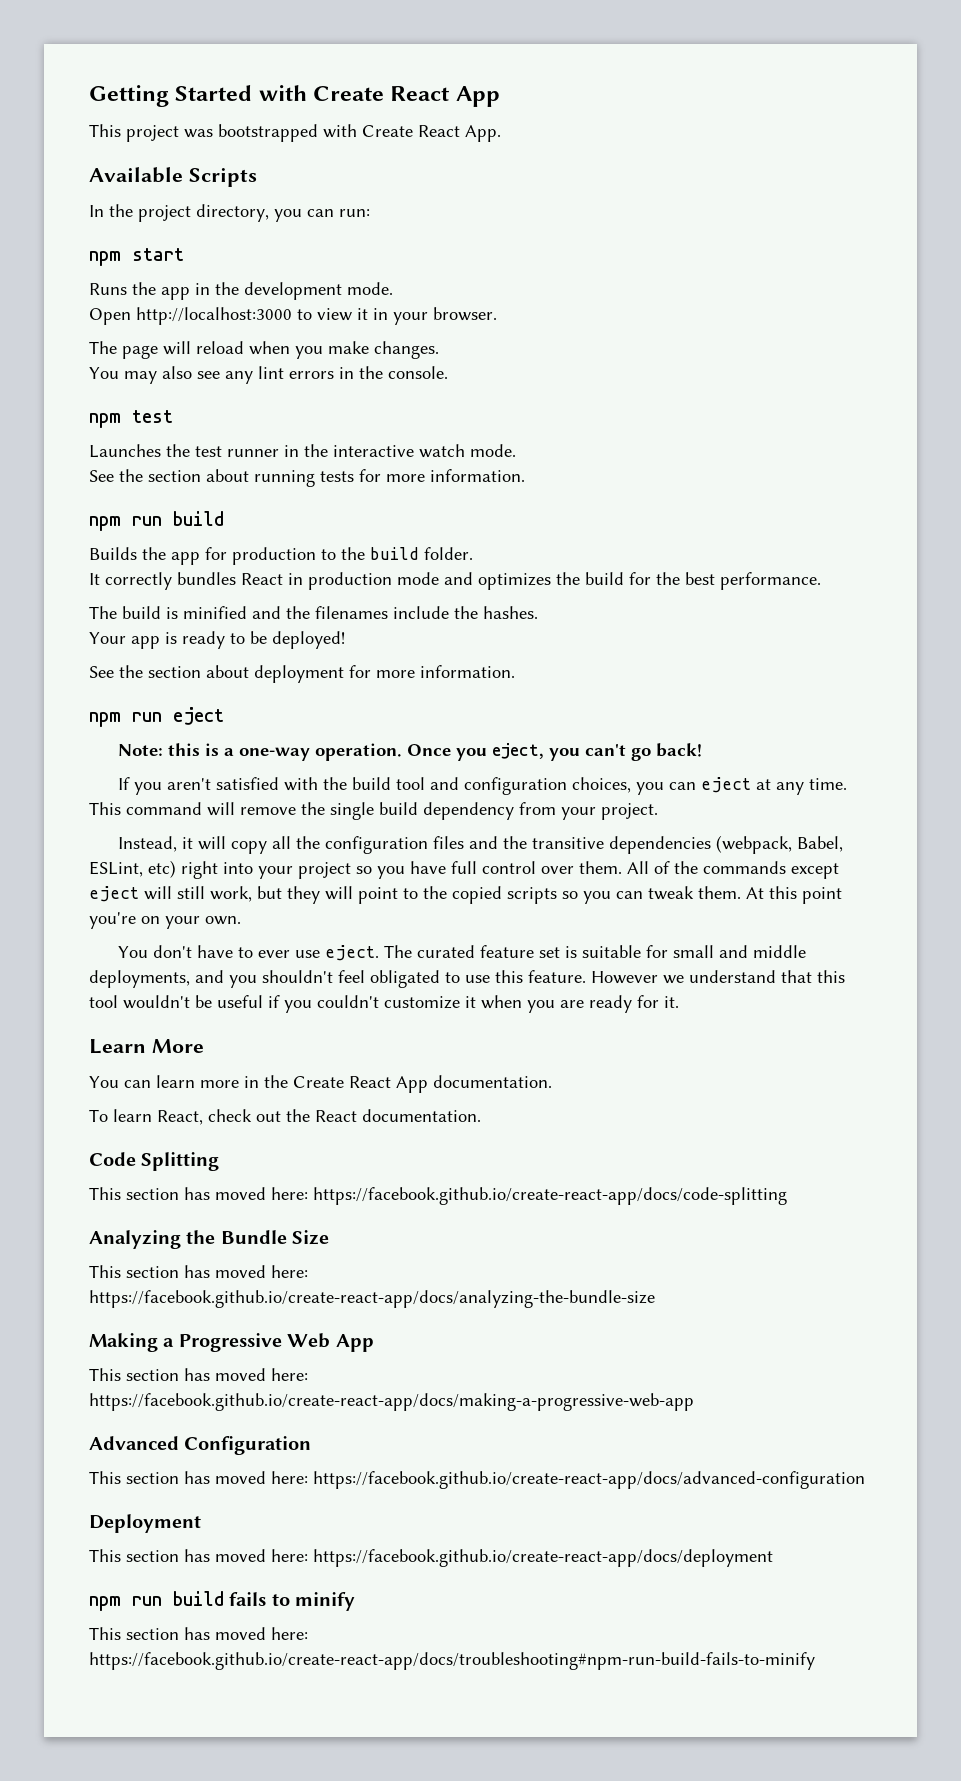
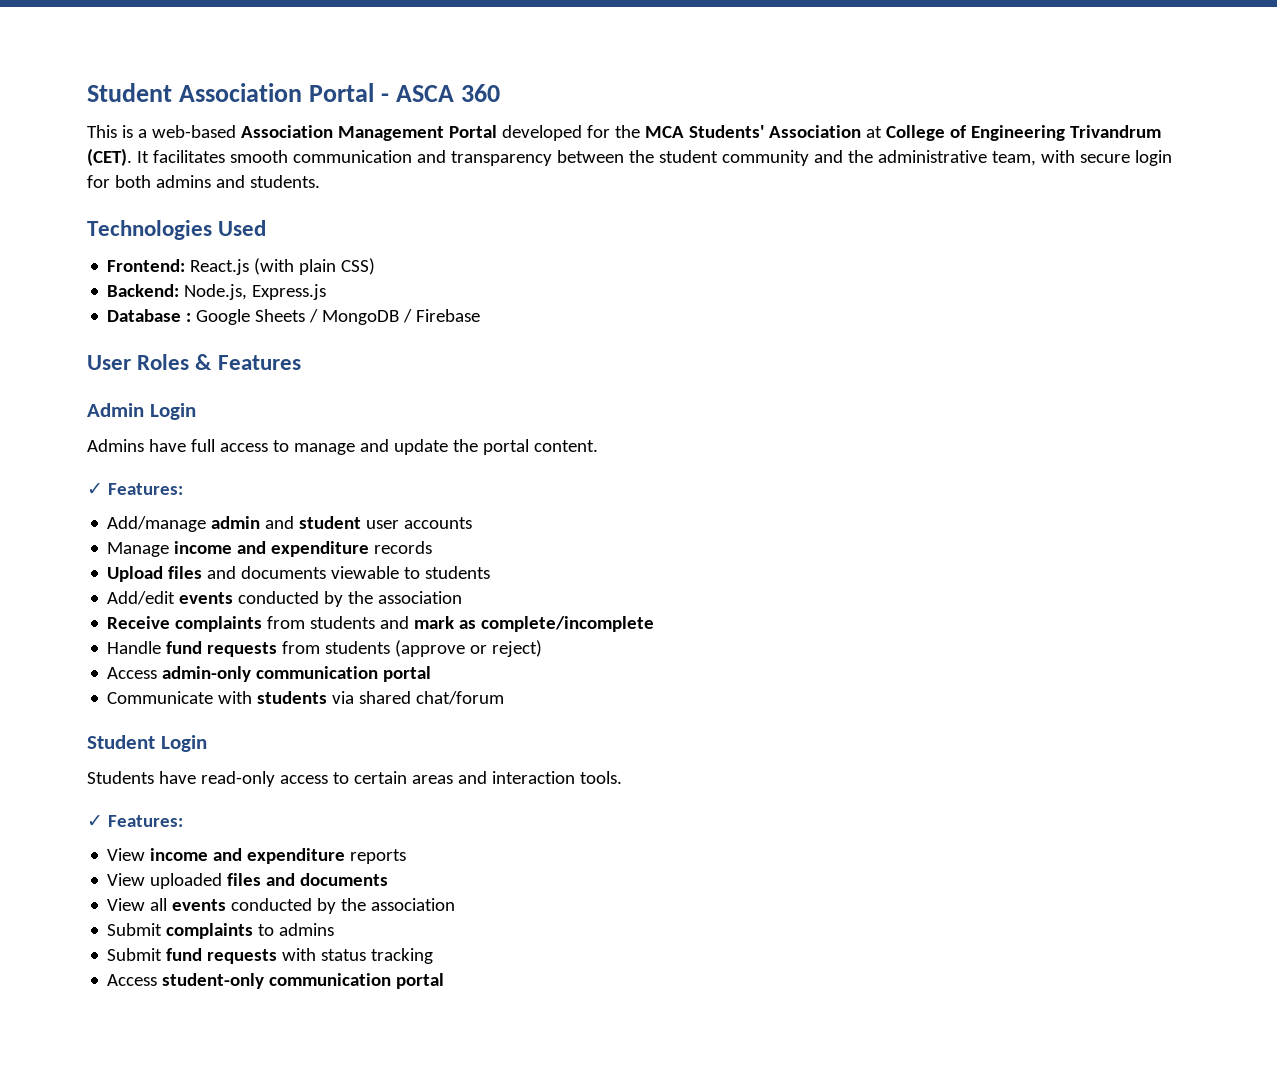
[89,85,500,107] [89,124,501,142] [89,167,257,187] [89,204,370,222] [89,248,184,266] [89,282,393,300] [89,307,497,325] [89,341,439,359] [89,366,448,384] [89,410,173,428] [89,444,516,458] [89,469,525,487] [89,511,224,531] [89,547,473,565] [89,572,821,590] [89,606,538,619] [89,631,345,649] [89,665,515,683] [89,707,224,727] [117,743,702,761] [117,777,847,795] [89,802,658,820] [117,835,843,854] [89,860,839,879] [89,886,842,904] [89,912,241,929] [117,945,806,961] [89,970,845,988] [89,995,679,1013] [89,1039,204,1054] [89,1075,552,1093] [89,1109,481,1125] [89,1152,220,1171] [89,1187,787,1205] [89,1230,330,1249] [89,1265,308,1278] [89,1290,655,1308] [89,1333,374,1352] [89,1368,308,1381] [89,1393,694,1411] [89,1436,312,1455] [89,1471,865,1489] [89,1514,201,1533] [89,1549,773,1567] [89,1591,356,1611] [89,1627,308,1640] [89,1652,815,1670] Getting Started with Create React App // This project was bootstrapped with Create React App. // Available Scripts // In the project directory, you can run: // npm start // Runs the app in the development mode. // Open http://localhost:3000 to view it in your browser. // The page will reload when you make changes. // You may also see any lint errors in the console. // npm test // Launches the test runner in the interactive watch mode. // See the section about running tests for more information. // npm run build // Builds the app for production to the build folder. // It correctly bundles React in production mode and optimizes the build for the best performance. // The build is minified and the filenames include the hashes. // Your app is ready to be deployed! // See the section about deployment for more information. // npm run eject // Note: this is a one-way operation. Once you eject, you can't go back! // If you aren't satisfied with the build tool and configuration choices, you can eject at any time. This command will remove the single build dependency from your project. // Instead, it will copy all the configuration files and the transitive dependencies (webpack, Babel, ESLint, etc) right into your project so you have full control over them. All of the commands except eject will still work, but they will point to the copied scripts so you can tweak them. At this point you're on your own. // You don't have to ever use eject. The curated feature set is suitable for small and middle deployments, and you shouldn't feel obligated to use this feature. However we understand that this tool wouldn't be useful if you couldn't customize it when you are ready for it. // Learn More // You can learn more in the Create React App documentation. // To learn React, check out the React documentation. // Code Splitting // This section has moved here: https://facebook.github.io/create-react-app/docs/code-splitting // Analyzing the Bundle Size // This section has moved here: https://facebook.github.io/create-react-app/docs/analyzing-the-bundle-size // Making a Progressive Web App // This section has moved here: https://facebook.github.io/create-react-app/docs/making-a-progressive-web-app // Advanced Configuration // This section has moved here: https://facebook.github.io/create-react-app/docs/advanced-configuration // Deployment // This section has moved here: https://facebook.github.io/create-react-app/docs/deployment // npm run build fails to minify // This section has moved here: https://facebook.github.io/create-react-app/docs/troubleshooting#npm-run-build-fails-to-minify -> [87,83,501,102] [87,125,1161,141] [87,148,1172,166] [87,175,320,188] [87,220,267,240] [107,258,376,275] [107,284,327,300] [107,309,481,325] [87,354,301,370] [87,403,196,420] [87,439,598,455] [87,483,183,495] [107,516,473,532] [107,541,433,557] [107,566,491,582] [107,591,463,607] [107,616,655,632] [107,640,543,657] [107,666,432,682] [107,691,505,705] [87,735,207,752] [87,771,622,787] [87,815,183,827] [107,848,407,864] [107,873,389,889] [107,898,456,914] [107,923,335,939] [107,948,434,964] [107,973,445,989] Student Association Portal - ASCA 360 // This is a web-based Association Management Portal developed for the MCA Students' Association at College of Engineering Trivandrum (CET). It facilitates smooth communication and transparency between the student community and the administrative team, with secure login for both admins and students. // Technologies Used // Frontend: React.js (with plain CSS) // Backend: Node.js, Express.js // Database : Google Sheets / MongoDB / Firebase // User Roles & Features // Admin Login // Admins have full access to manage and update the portal content. // ✓ Features: // Add/manage admin and student user accounts // Manage income and expenditure records // Upload files and documents viewable to students // Add/edit events conducted by the association // Receive complaints from students and mark as complete/incomplete // Handle fund requests from students (approve or reject) // Access admin-only communication portal // Communicate with students via shared chat/forum // Student Login // Students have read-only access to certain areas and interaction tools. // ✓ Features: // View income and expenditure reports // View uploaded files and documents // View all events conducted by the association // Submit complaints to admins // Submit fund requests with status tracking // Access student-only communication portal

